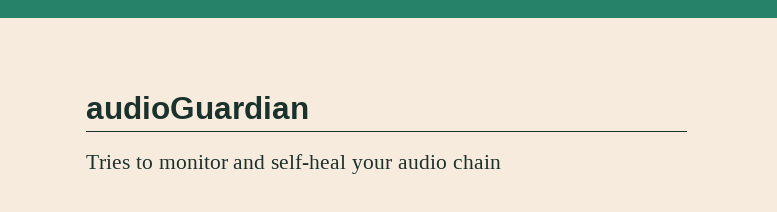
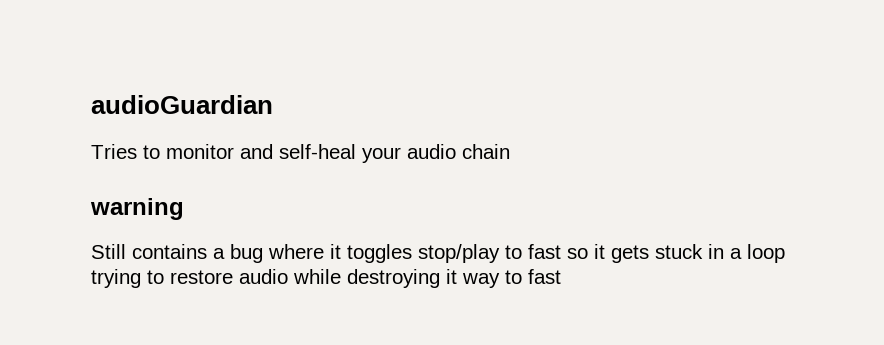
(501, 162) none -> [90,198,184,220] [91,244,785,263] [91,269,561,288] // warning // Still contains a bug where it toggles stop/play to fast so it gets stuck in a loop trying to restore audio while destroying it way to fast

